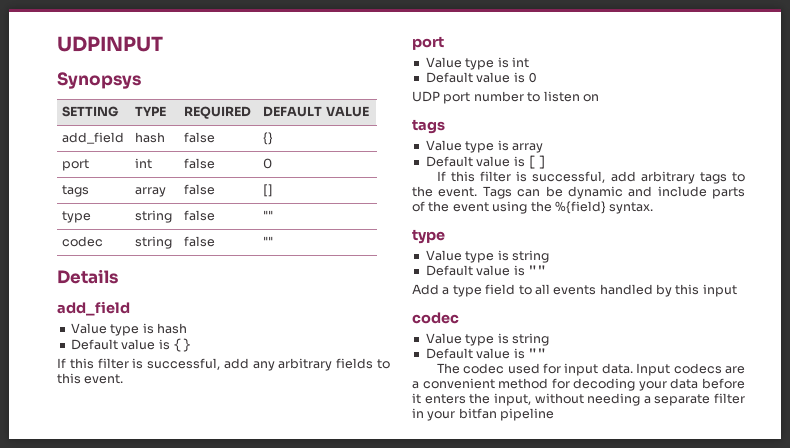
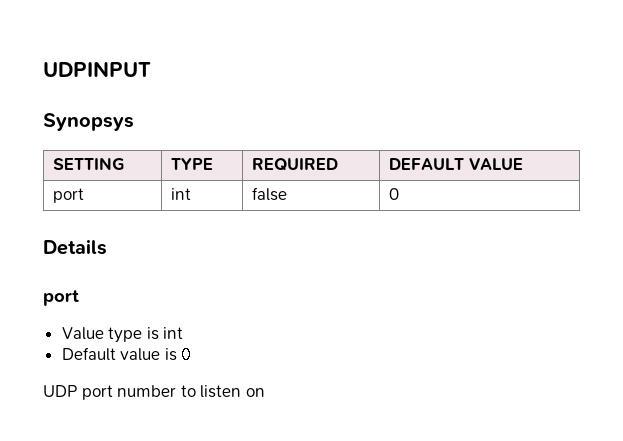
[62,132,125,144] [135,132,166,143] [184,132,216,143] [263,132,274,145] // add_field | hash | false | {} -> (524, 164) none
[62,185,90,197] [135,187,167,197] [184,184,216,195] [263,184,274,197] [62,211,92,223] [135,210,173,223] [184,210,216,221] [263,210,274,220] [62,236,104,247] [135,236,173,249] [184,236,216,247] [263,236,274,246] [57,269,118,284] [57,301,130,316] [70,323,187,336] [70,338,191,352] [57,358,390,371] [57,373,124,384] // tags | array | false | [] // type | string | false | "" // codec | string | false | "" // Details // add_field // Value type is hash // Default value is {} // If this filter is successful, add any arbitrary fields to this event. -> [43,239,107,255] // Details
[412,119,445,134] [425,140,543,153] [425,155,546,169] [436,171,745,184] [412,186,745,199] [412,201,654,214] [412,229,445,244] [425,250,549,263] [425,265,546,276] [412,284,737,297] [412,312,459,324] [425,333,549,346] [425,348,546,359] [436,363,745,376] [412,378,745,391] [412,393,745,406] [412,408,555,421] // tags // Value type is array // Default value is [] // If this filter is successful, add arbitrary tags to the event. Tags can be dynamic and include parts of the event using the %{field} syntax. // type // Value type is string // Default value is "" // Add a type field to all events handled by this input // codec // Value type is string // Default value is "" // The codec used for input data. Input codecs are a convenient method for decoding your data before it enters the input, without needing a separate filter in your bitfan pipeline -> (265, 392) none

